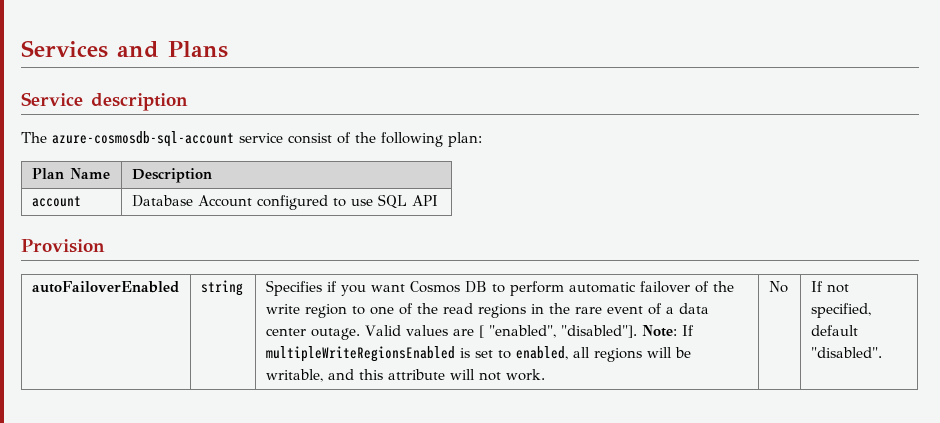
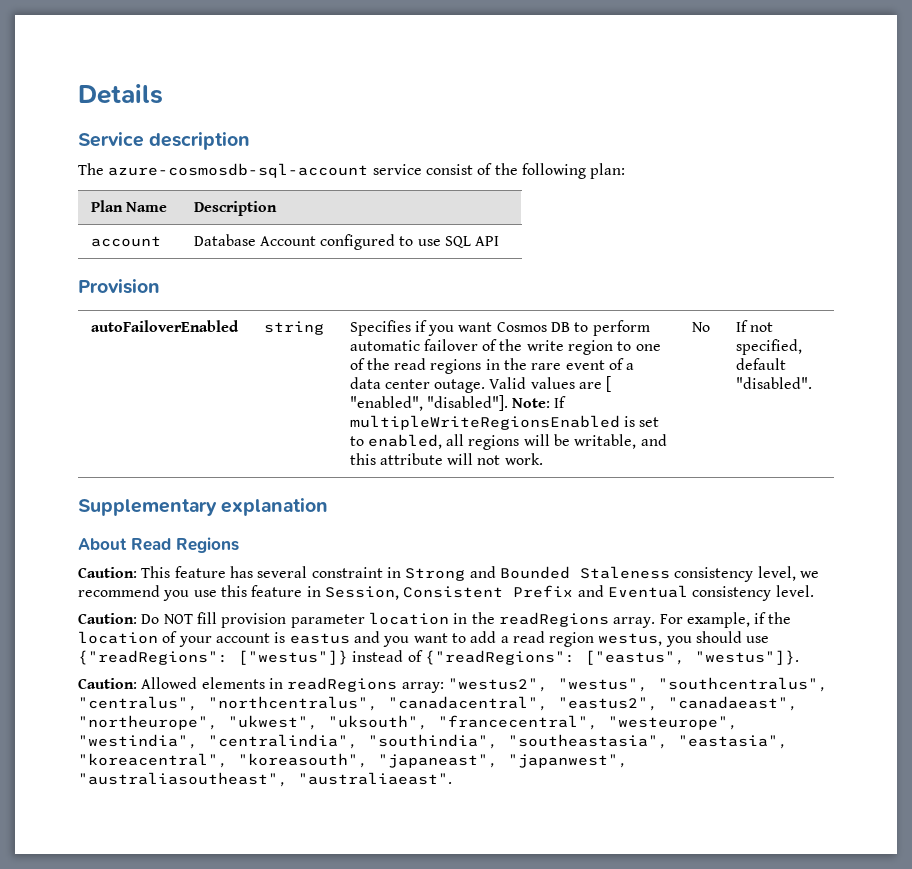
[21,40,228,58] Services and Plans -> [78,84,163,104] Details
(882, 352) none -> [78,498,329,516] [78,537,239,553] [78,566,819,582] [78,585,814,601] [78,612,792,628] [78,631,770,647] [78,650,799,665] [78,677,828,693] [78,696,798,711] [78,715,738,730] [78,734,788,749] [78,753,628,768] [78,772,452,787] // Supplementary explanation // About Read Regions // Caution: This feature has several constraint in Strong and Bounded Staleness consistency level, we recommend you use this feature in Session, Consistent Prefix and Eventual consistency level. // Caution: Do NOT fill provision parameter location in the readRegions array. For example, if the location of your account is eastus and you want to add a read region westus, you should use {"readRegions": ["westus"]} instead of {"readRegions": ["eastus", "westus"]}. // Caution: Allowed elements in readRegions array: "westus2", "westus", "southcentralus", "centralus", "northcentralus", "canadacentral", "eastus2", "canadaeast", "northeurope", "ukwest", "uksouth", "francecentral", "westeurope", "westindia", "centralindia", "southindia", "southeastasia", "eastasia", "koreacentral", "koreasouth", "japaneast", "japanwest", "australiasoutheast", "australiaeast".

